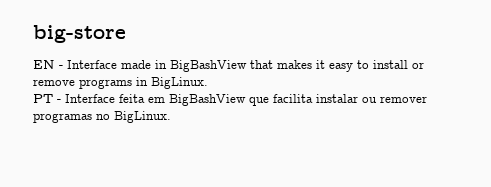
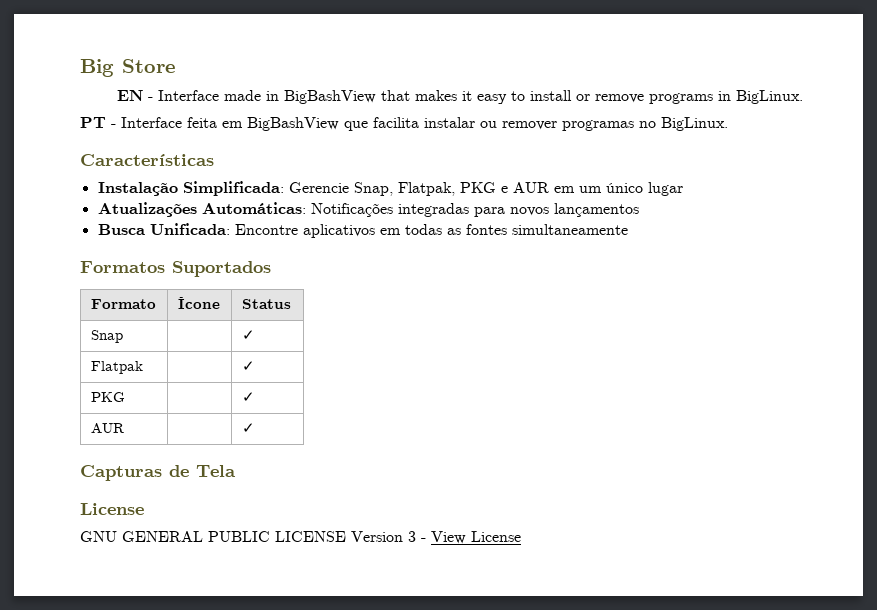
[33,25,126,43] big-store -> [80,59,176,77] Big Store
(171, 117) none -> [80,154,214,166] [97,181,683,196] [97,202,639,217] [97,223,628,238] [80,261,271,277] [90,299,156,309] [177,297,220,309] [241,299,291,309] [90,330,123,343] [241,330,255,340] [90,361,143,374] [241,361,255,371] [90,392,125,402] [241,392,255,402] [90,423,124,434] [241,423,255,433] [80,465,236,481] [80,503,144,515] [80,531,521,544] // Características // Instalação Simplificada: Gerencie Snap, Flatpak, PKG e AUR em um único lugar // Atualizações Automáticas: Notificações integradas para novos lançamentos // Busca Unificada: Encontre aplicativos em todas as fontes simultaneamente // Formatos Suportados // Formato | Ícone | Status // Snap | | ✓ // Flatpak | | ✓ // PKG | | ✓ // AUR | | ✓ // Capturas de Tela // License // GNU GENERAL PUBLIC LICENSE Version 3 - View License

